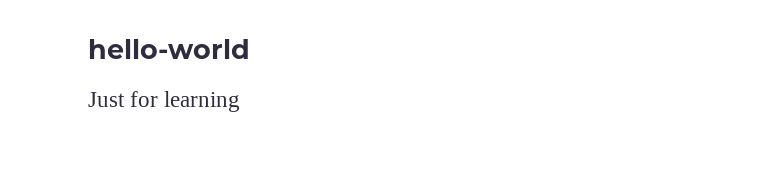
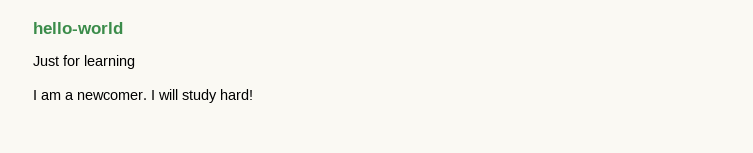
(241, 101) none -> [33,89,253,103] // I am a newcomer. I will study hard!

